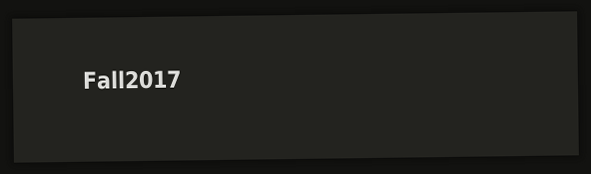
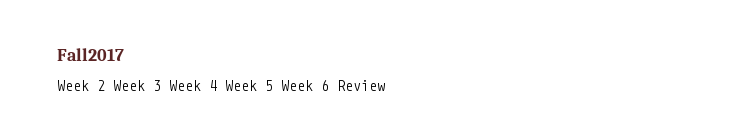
(182, 79) none -> [57,80,385,91] // Week 2 Week 3 Week 4 Week 5 Week 6 Review

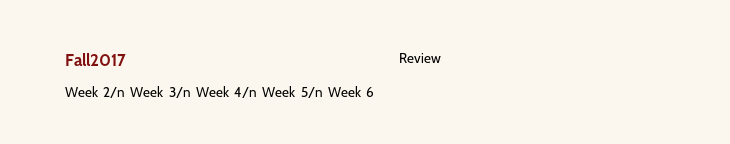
[97,80,273,91] 2 Week 3 Week 4 Week 5 -> [103,86,323,98] 2/n Week 3/n Week 4/n Week 5/n

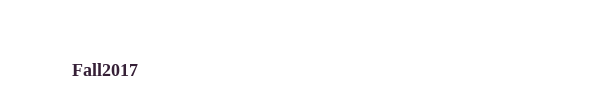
[65,86,374,98] [399,53,441,63] // Week 2/n Week 3/n Week 4/n Week 5/n Week 6 Review -> (138, 69) none

